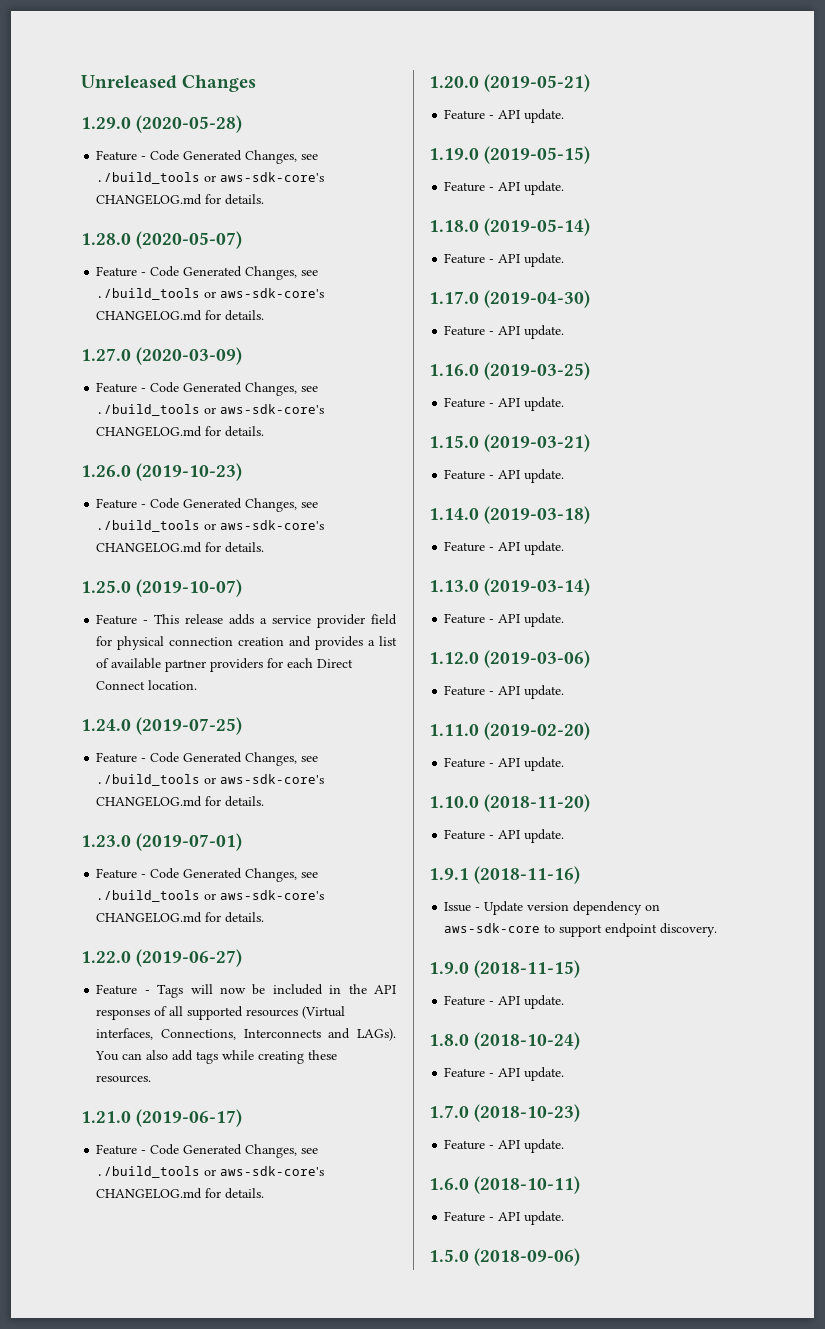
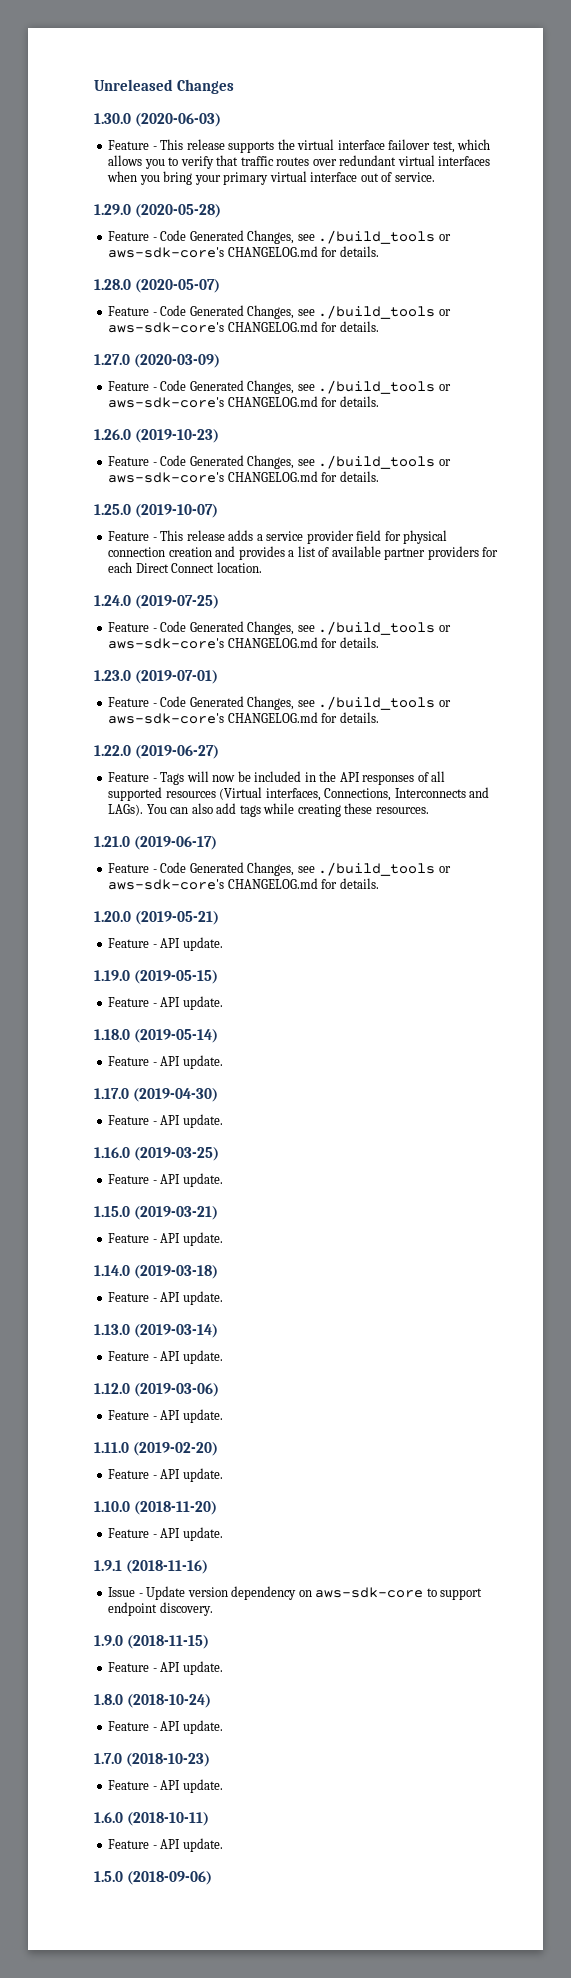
(257, 83) none -> [94,113,221,127] [108,139,491,153] [108,155,491,169] [107,171,435,185] // 1.30.0 (2020-06-03) // Feature - This release supports the virtual interface failover test, which allows you to verify that traffic routes over redundant virtual interfaces when you bring your primary virtual interface out of service.

